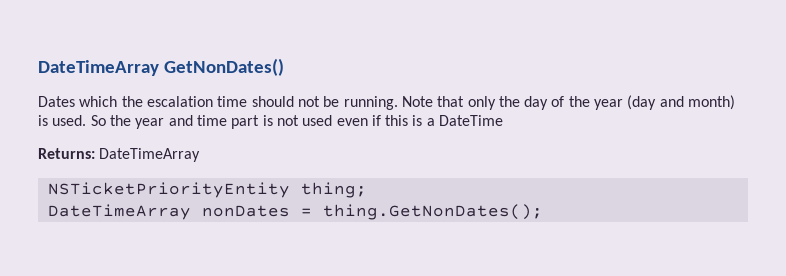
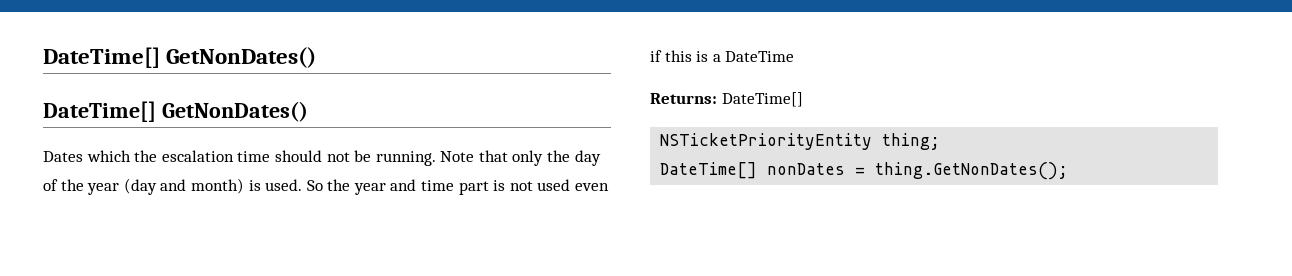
[38,60,159,76] DateTimeArray -> [43,47,317,68] [43,101,156,122] DateTime[] GetNonDates() // DateTime[]
[99,148,201,162] DateTimeArray -> [721,92,803,107] DateTime[]
[47,204,191,220] DateTimeArray -> [660,162,758,179] DateTime[]

